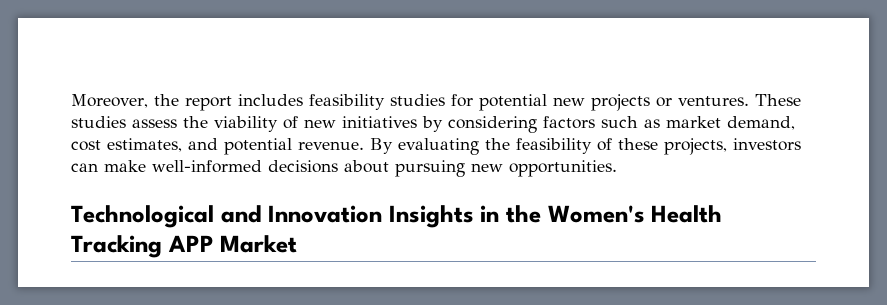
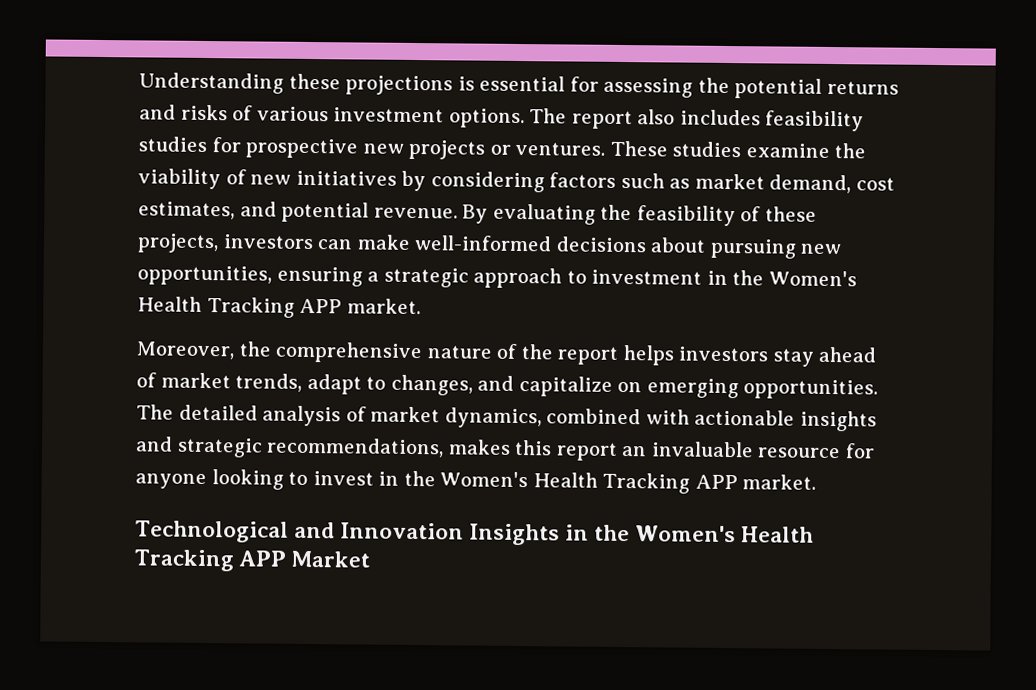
[71,94,232,111] Moreover, the report -> [139,72,899,99] [139,104,676,130] Understanding these projections is essential for assessing the potential returns and risks of various investment options. The report also
[479,94,547,111] potential -> [245,138,359,159] prospective
[132,119,177,128] assess -> [745,143,830,158] examine
[509,160,617,177] opportunities. -> [137,265,857,289] [137,296,421,318] [136,341,877,367] [136,372,879,400] [136,404,877,432] [135,436,875,461] [135,469,817,494] opportunities, ensuring a strategic approach to investment in the Women's Health Tracking APP market. // Moreover, the comprehensive nature of the report helps investors stay ahead of market trends, adapt to changes, and capitalize on emerging opportunities. The detailed analysis of market dynamics, combined with actionable insights and strategic recommendations, makes this report an invaluable resource for anyone looking to invest in the Women's Health Tracking APP market.

